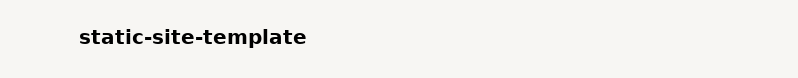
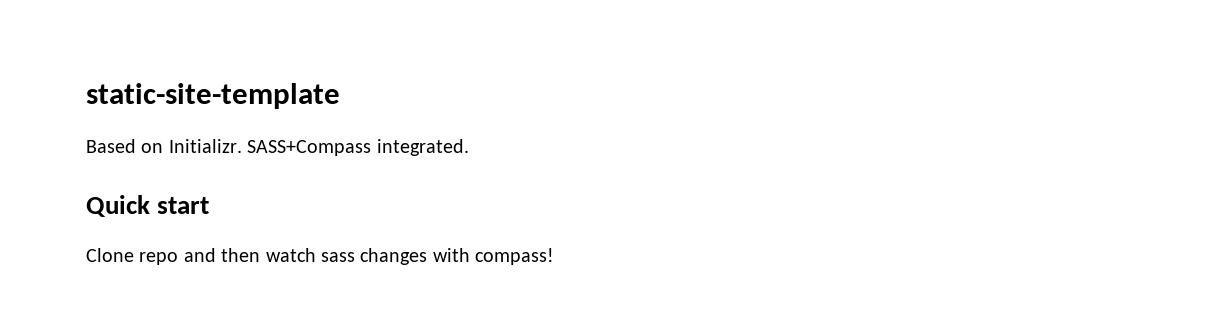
(307, 38) none -> [86,139,469,156] [86,195,210,217] [86,248,555,265] // Based on Initializr. SASS+Compass integrated. // Quick start // Clone repo and then watch sass changes with compass!

